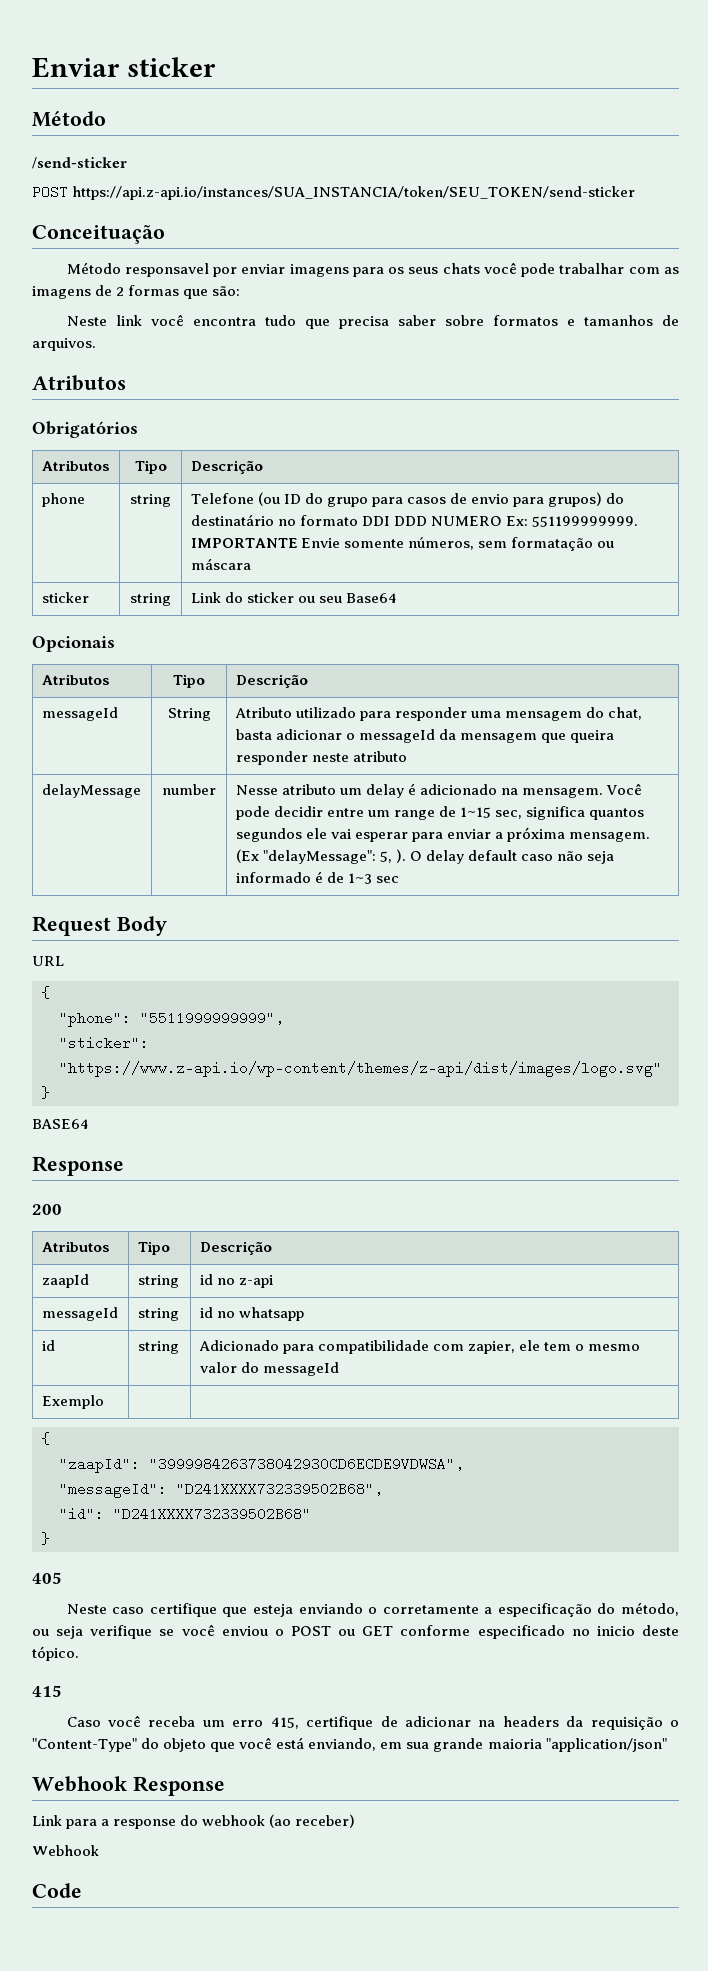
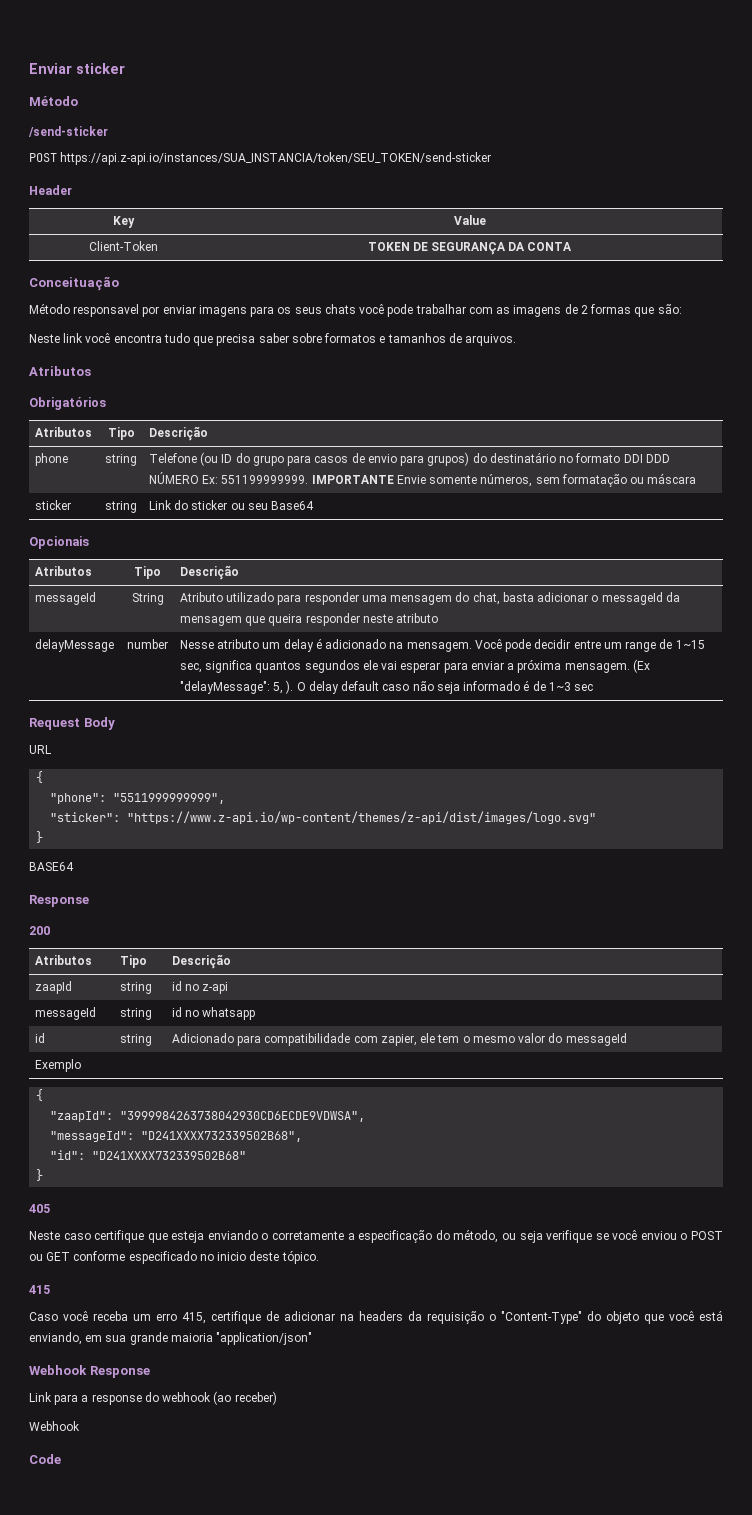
(636, 193) none -> [29,185,72,195] [112,216,135,228] [453,215,486,225] [88,241,158,251] [367,242,573,255] // Header // Key | Value // Client-Token | TOKEN DE SEGURANÇA DA CONTA
[431,516,503,526] NUMERO -> [148,472,199,484] NÚMERO

